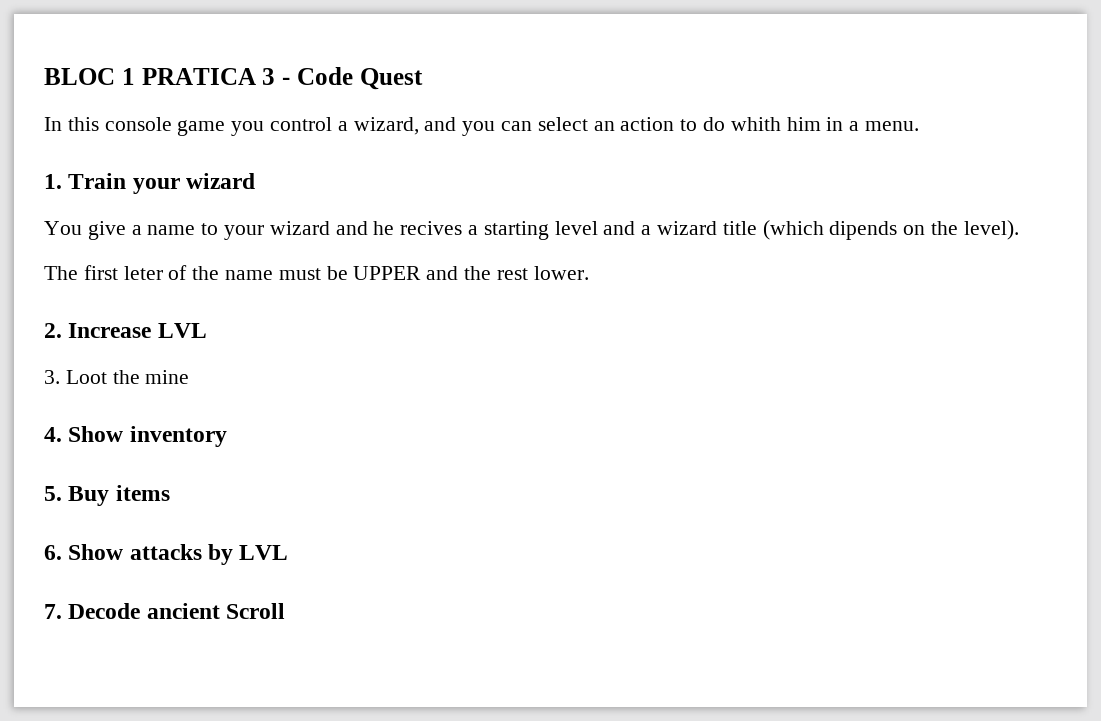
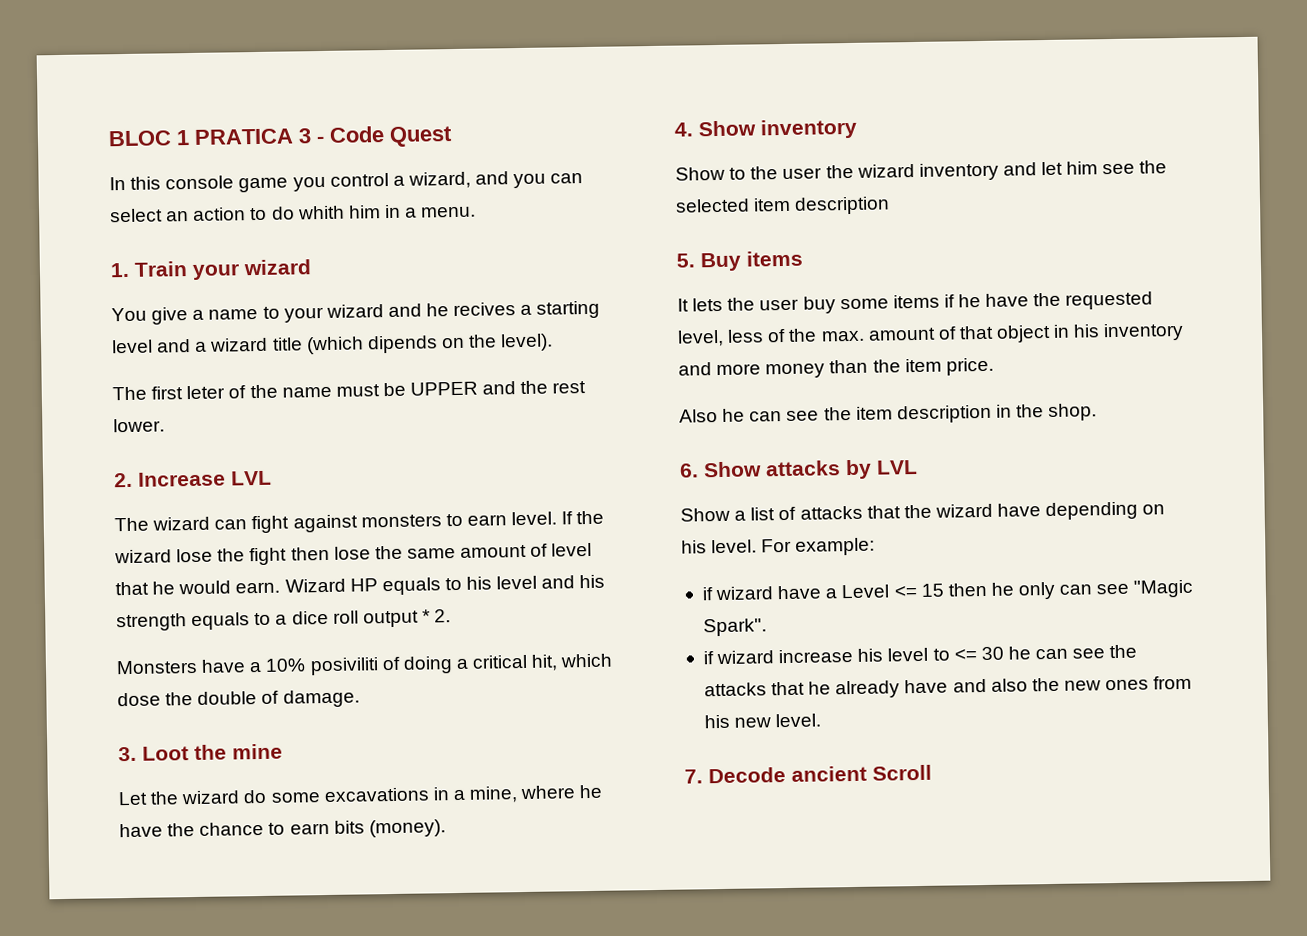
[44,370,190,384] [44,426,227,447] [44,485,170,506] 3. Loot the mine // 4. Show inventory // 5. Buy items -> [114,510,605,534] [114,542,593,566] [115,574,606,596] [116,609,452,632] [116,653,614,676] [117,689,360,708] [118,743,283,762] [118,784,604,806] [119,819,446,838] [674,118,858,140] [675,160,1168,181] [675,196,891,215] [676,250,803,272] [677,291,1154,314] [677,322,1185,347] [678,357,994,379] [679,403,1098,424] The wizard can fight against monsters to earn level. If the wizard lose the fight then lose the same amount of level that he would earn. Wizard HP equals to his level and his strength equals to a dice roll output * 2. // Monsters have a 10% posiviliti of doing a critical hit, which dose the double of damage. // 3. Loot the mine // Let the wizard do some excavations in a mine, where he have the chance to earn bits (money). // 4. Show inventory // Show to the user the wizard inventory and let him see the selected item description // 5. Buy items // It lets the user buy some items if he have the requested level, less of the max. amount of that object in his inventory and more money than the item price. // Also he can see the item description in the shop.
(289, 552) none -> [680,501,1166,522] [681,537,876,556] [701,579,1195,601] [702,618,767,637] [702,644,1138,665] [703,675,1193,699] [703,713,822,729] // Show a list of attacks that the wizard have depending on his level. For example: // if wizard have a Level <= 15 then he only can see "Magic Spark". // if wizard increase his level to <= 30 he can see the attacks that he already have and also the new ones from his new level.

